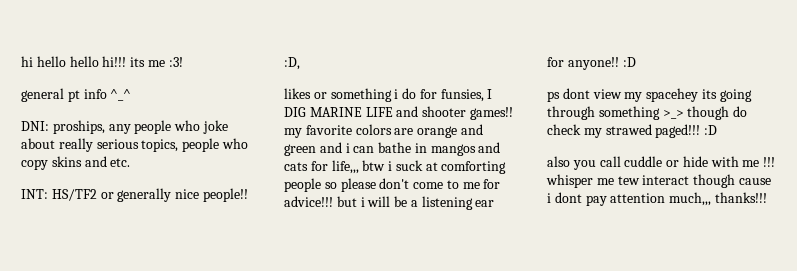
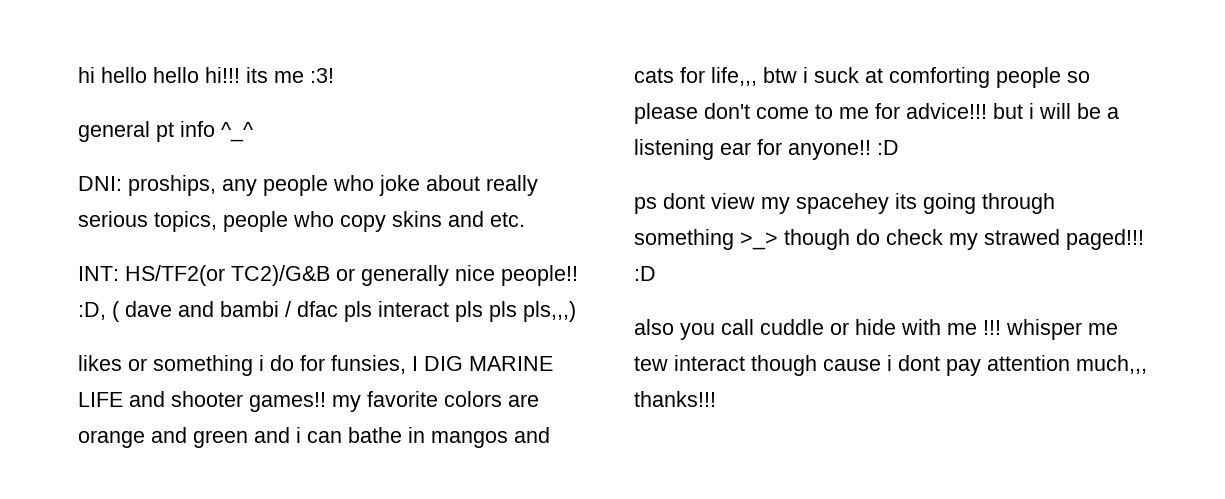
[51,189,97,201] HS/TF2 -> [125,265,330,286] HS/TF2(or TC2)/G&B
(300, 63) none -> [112,301,576,322] ( dave and bambi / dfac pls interact pls pls pls,,,)

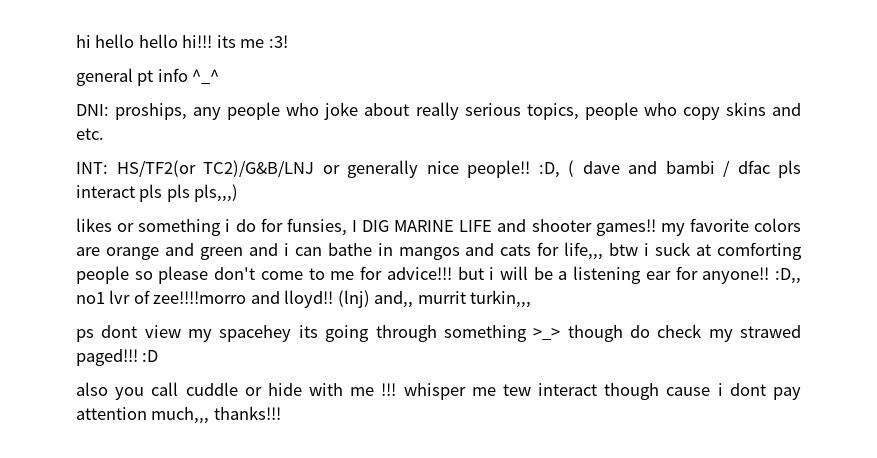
[231,265,330,286] TC2)/G&B -> [203,160,314,177] TC2)/G&B/LNJ
[877,140,899,155] :D -> [774,268,801,284] [76,290,532,308] :D,, no1 lvr of zee!!!!morro and lloyd!! (lnj) and,, murrit turkin,,,

